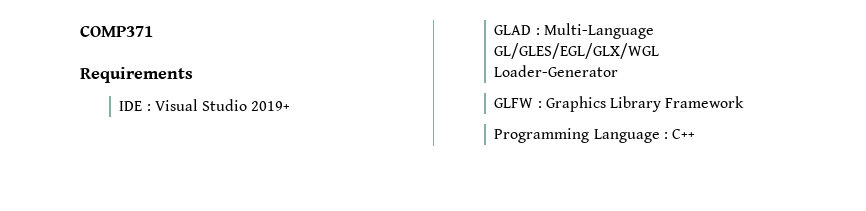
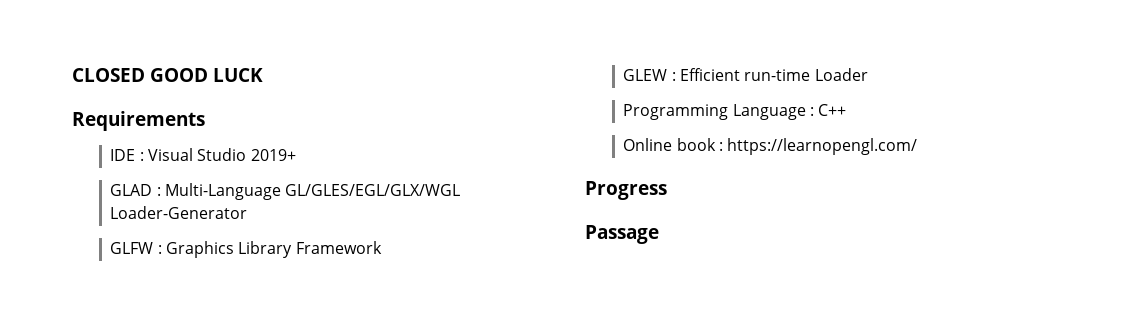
[80,26,153,37] COMP371 -> [72,68,263,82] CLOSED GOOD LUCK
(745, 102) none -> [623,68,868,81] // GLEW : Efficient run-time Loader
(696, 134) none -> [623,138,918,155] [585,181,667,200] [585,225,659,244] // Online book : https://learnopengl.com/ // Progress // Passage

